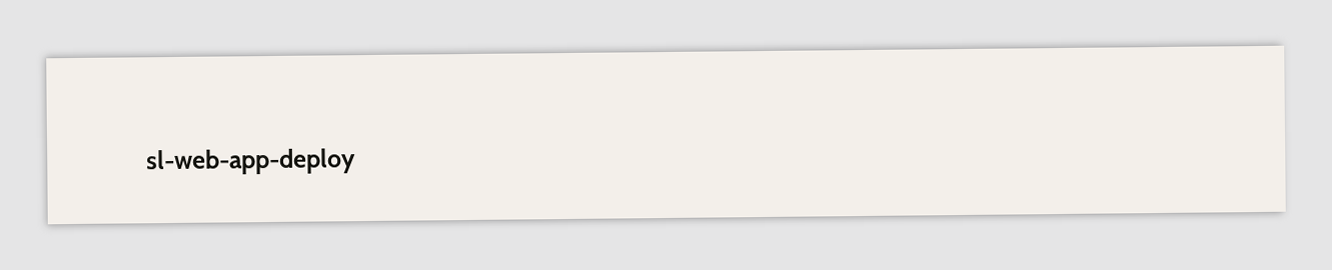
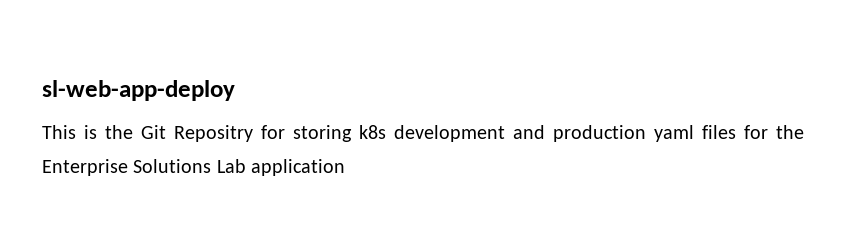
(356, 162) none -> [42,125,804,142] [42,159,346,176] // This is the Git Repositry for storing k8s development and production yaml files for the Enterprise Solutions Lab application

